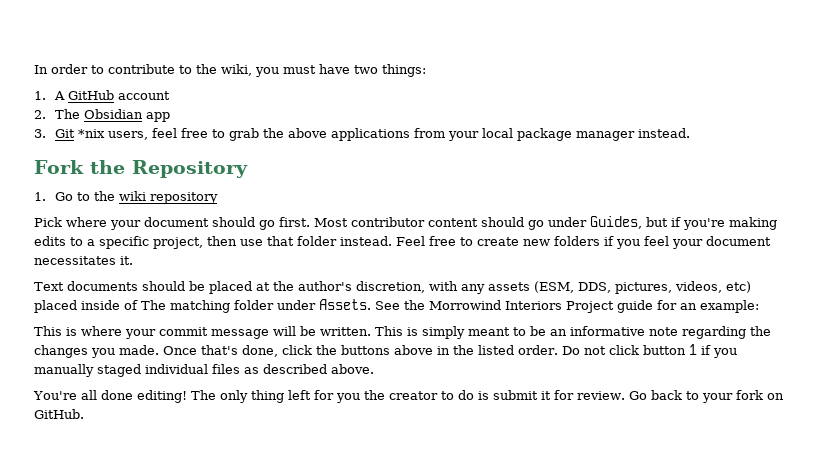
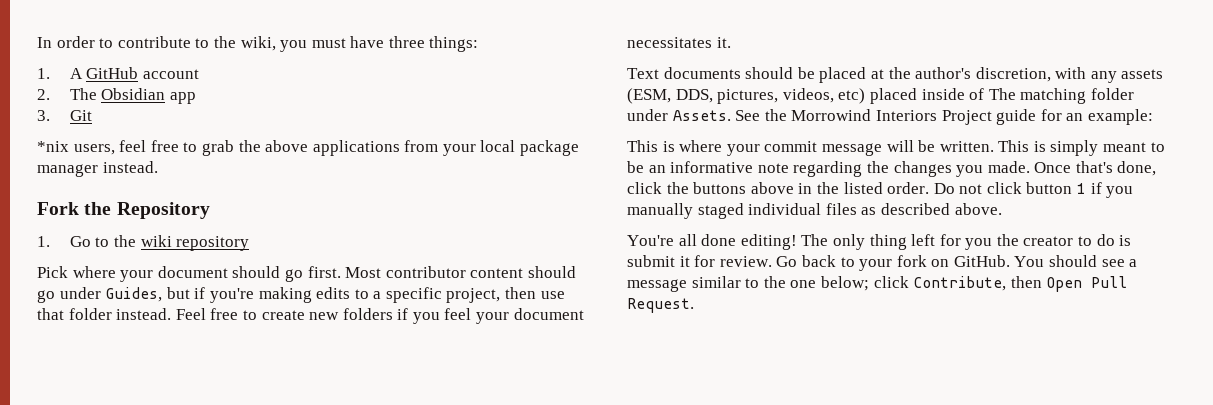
[354,65,378,74] two -> [388,36,425,48] three
(76, 133) none -> (92, 115) //
(84, 414) none -> [1014,255,1138,267] [627,276,1128,292] [627,298,694,313] You should see a message similar to the one below; click Contribute, then Open Pull Request.

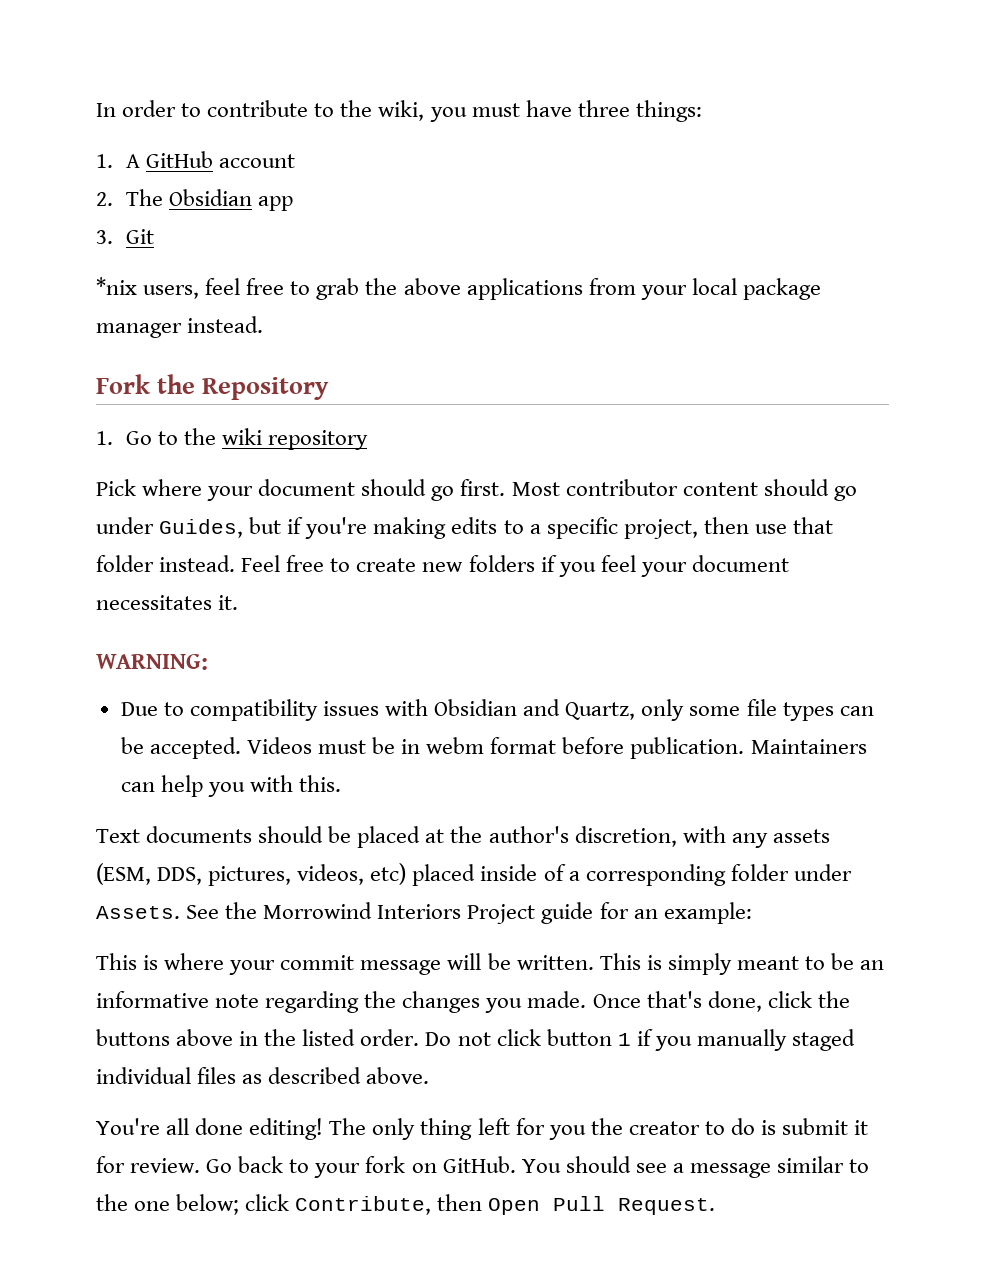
(731, 42) none -> [96,654,208,670] [120,699,874,721] [120,737,867,759] [120,775,342,797] // WARNING: // Due to compatibility issues with Obsidian and Quartz, only some file types can be accepted. Videos must be in webm format before publication. Maintainers can help you with this.
[988,88,1087,104] The matching -> [568,864,726,886] a corresponding

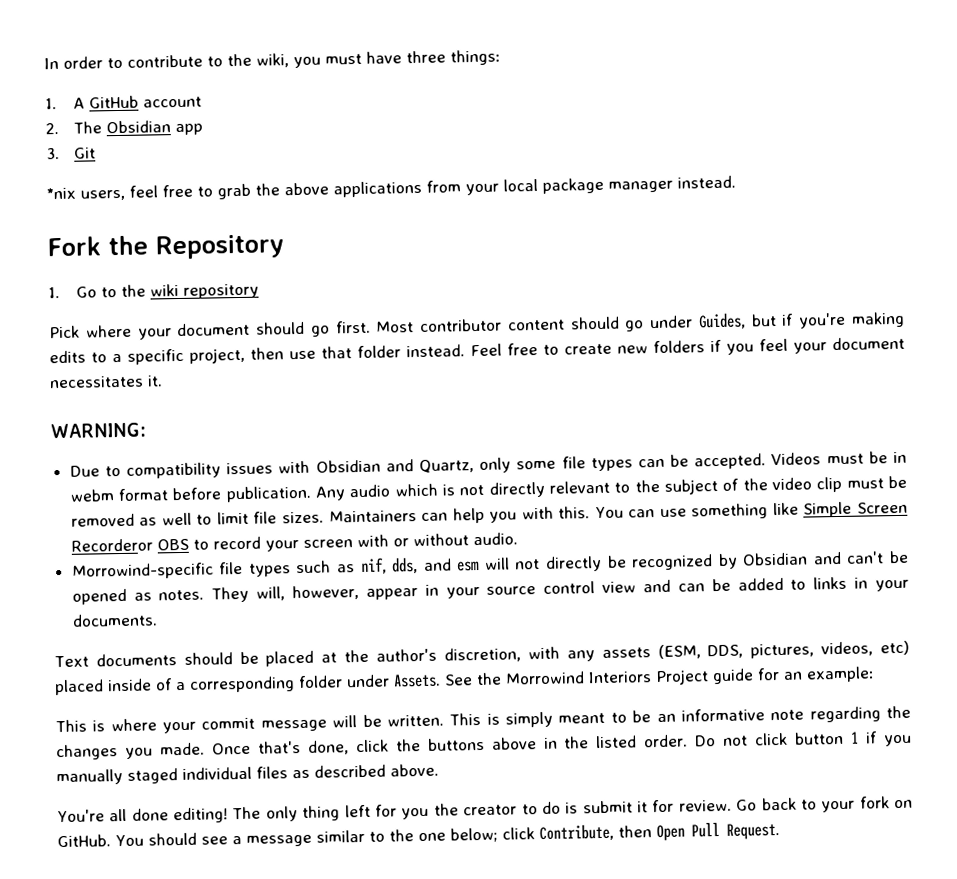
(745, 748) none -> [315,475,907,501] [70,511,324,527] Any audio which is not directly relevant to the subject of the video clip must be removed as well to limit file sizes.
(342, 783) none -> [594,501,908,520] [70,532,518,552] [71,550,909,580] [71,576,910,605] [71,613,158,627] You can use something like Simple Screen Recorderor OBS to record your screen with or without audio. // Morrowind-specific file types such as nif, dds, and esm will not directly be recognized by Obsidian and can't be opened as notes. They will, however, appear in your source control view and can be added to links in your documents.

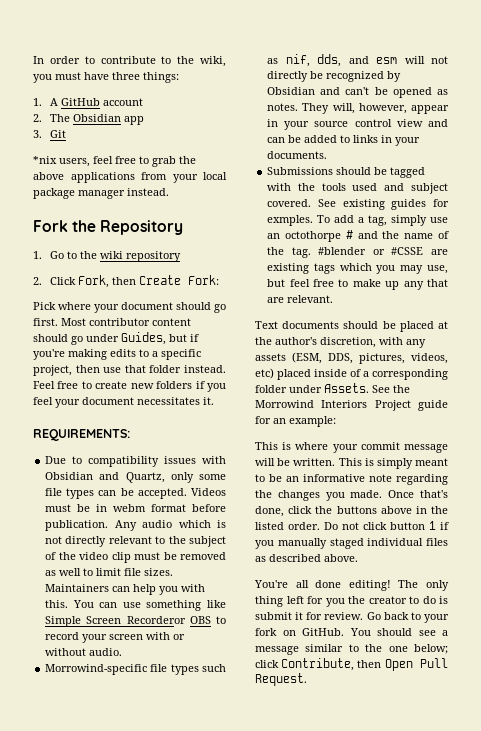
(260, 291) none -> [33,275,219,288] // 2. Click Fork, then Create Fork:
[50,422,146,439] WARNING: -> [33,429,130,441] REQUIREMENTS:
(158, 620) none -> [267,167,426,178] [267,183,448,194] [267,199,449,210] [267,215,449,226] [267,230,449,242] [267,247,448,258] [267,263,448,274] [267,279,448,290] [267,295,334,303] // Submissions should be tagged with the tools used and subject covered. See existing guides for exmples. To add a tag, simply use an octothorpe # and the name of the tag. #blender or #CSSE are existing tags which you may use, but feel free to make up any that are relevant.

